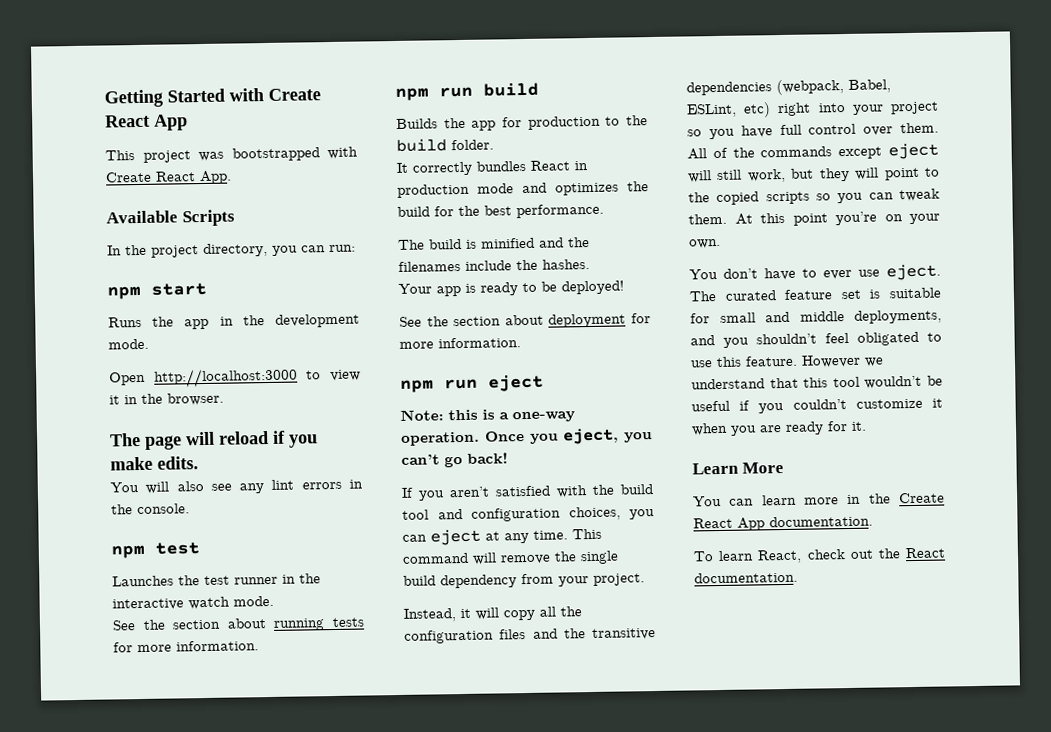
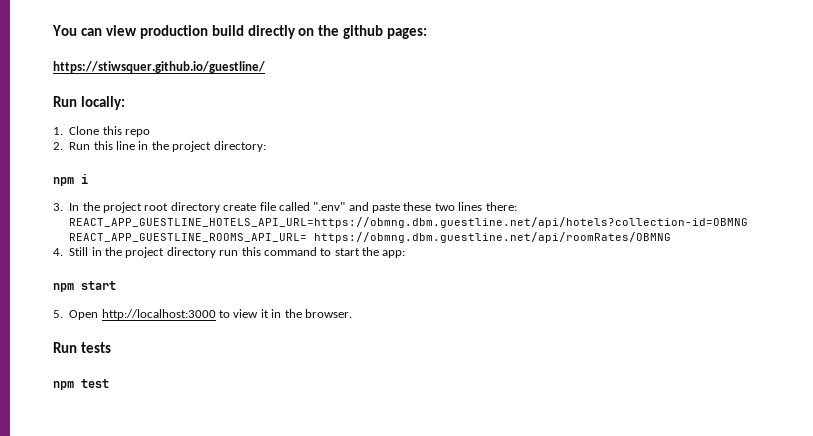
[104,88,321,108] [105,114,188,131] [105,146,358,163] [105,170,232,185] [106,209,235,227] [107,242,356,258] [107,282,207,300] [108,313,360,330] [108,338,149,350] Getting Started with Create React App // This project was bootstrapped with Create React App. // Available Scripts // In the project directory, you can run: // npm start // Runs the app in the development mode. // -> [52,25,428,39] [53,61,265,73] [53,96,125,110] [53,126,150,137] [53,141,266,152] [53,173,88,186] [53,202,517,213] [69,217,749,228] [69,232,672,243] [53,247,406,258] [53,281,116,292] [53,310,63,318] You can view production build directly on the github pages: // https://stiwsquer.github.io/guestline/ // Run locally: // 1. Clone this repo // 2. Run this line in the project directory: // npm i // 3. In the project root directory create file called ".env" and paste these two lines there: REACT_APP_GUESTLINE_HOTELS_API_URL=https://obmng.dbm.guestline.net/api/hotels?collection-id=OBMNG REACT_APP_GUESTLINE_ROOMS_API_URL= https://obmng.dbm.guestline.net/api/roomRates/OBMNG // 4. Still in the project directory run this command to start the app: // npm start // 5.
[109,430,318,450] [110,456,199,471] [110,479,363,494] [111,503,190,515] [111,542,200,559] [112,573,321,587] [112,595,274,611] [112,617,365,631] [113,640,259,653] [395,82,539,101] [396,115,648,131] [396,138,494,152] [396,160,588,176] [397,181,649,198] [397,203,604,219] [398,236,590,250] [398,258,590,272] [398,280,624,297] [399,313,651,328] [399,337,521,349] [400,374,544,393] [400,409,575,423] [401,427,653,446] [401,452,508,468] [401,484,654,501] [402,506,655,522] [402,528,602,546] [402,550,619,565] [403,573,645,589] [403,606,582,622] [404,628,656,644] [686,79,891,96] [686,101,939,118] [687,122,939,140] [687,142,939,160] [687,167,940,183] [688,188,940,206] [688,211,940,226] [689,238,721,249] [689,263,941,281] [689,287,941,302] [690,309,942,324] [690,331,942,348] [690,354,884,368] [691,375,943,390] [691,398,943,414] [691,421,867,436] [692,462,784,475] [693,492,945,507] [693,515,873,531] [693,547,946,564] [694,571,798,584] The page will reload if you make edits. // You will also see any lint errors in the console. // npm test // Launches the test runner in the interactive watch mode. // See the section about running tests for more information. // npm run build // Builds the app for production to the build folder. // It correctly bundles React in production mode and optimizes the build for the best performance. // The build is minified and the filenames include the hashes. // Your app is ready to be deployed! // See the section about deployment for more information. // npm run eject // Note: this is a one-way operation. Once you eject, you can’t go back! // If you aren’t satisfied with the build tool and configuration choices, you can eject at any time. This command will remove the single build dependency from your project. // Instead, it will copy all the configuration files and the transitive dependencies (webpack, Babel, ESLint, etc) right into your project so you have full control over them. All of the commands except eject will still work, but they will point to the copied scripts so you can tweak them. At this point you’re on your own. // You don’t have to ever use eject. The curated feature set is suitable for small and middle deployments, and you shouldn’t feel obligated to use this feature. However we understand that this tool wouldn’t be useful if you couldn’t customize it when you are ready for it. // Learn More // You can learn more in the Create React App documentation. // To learn React, check out the React documentation. -> [53,342,111,353] [53,379,109,390] Run tests // npm test

